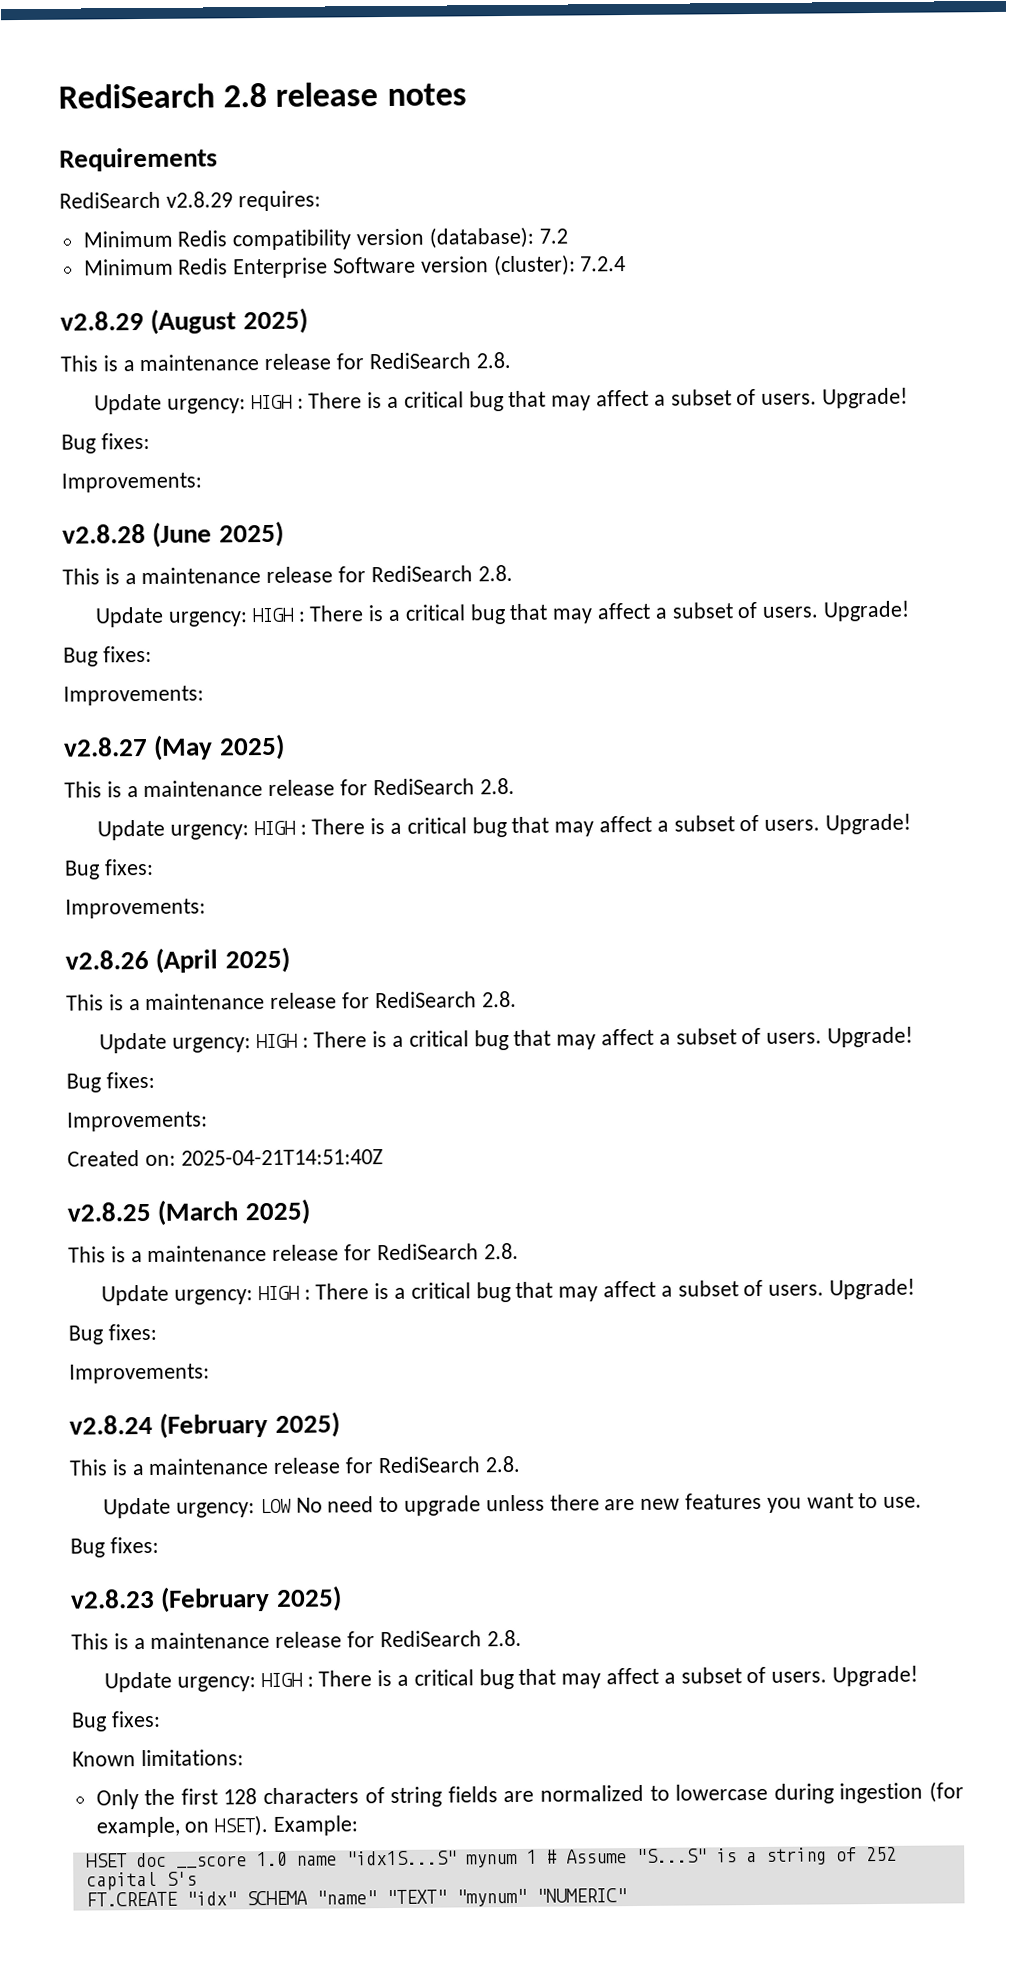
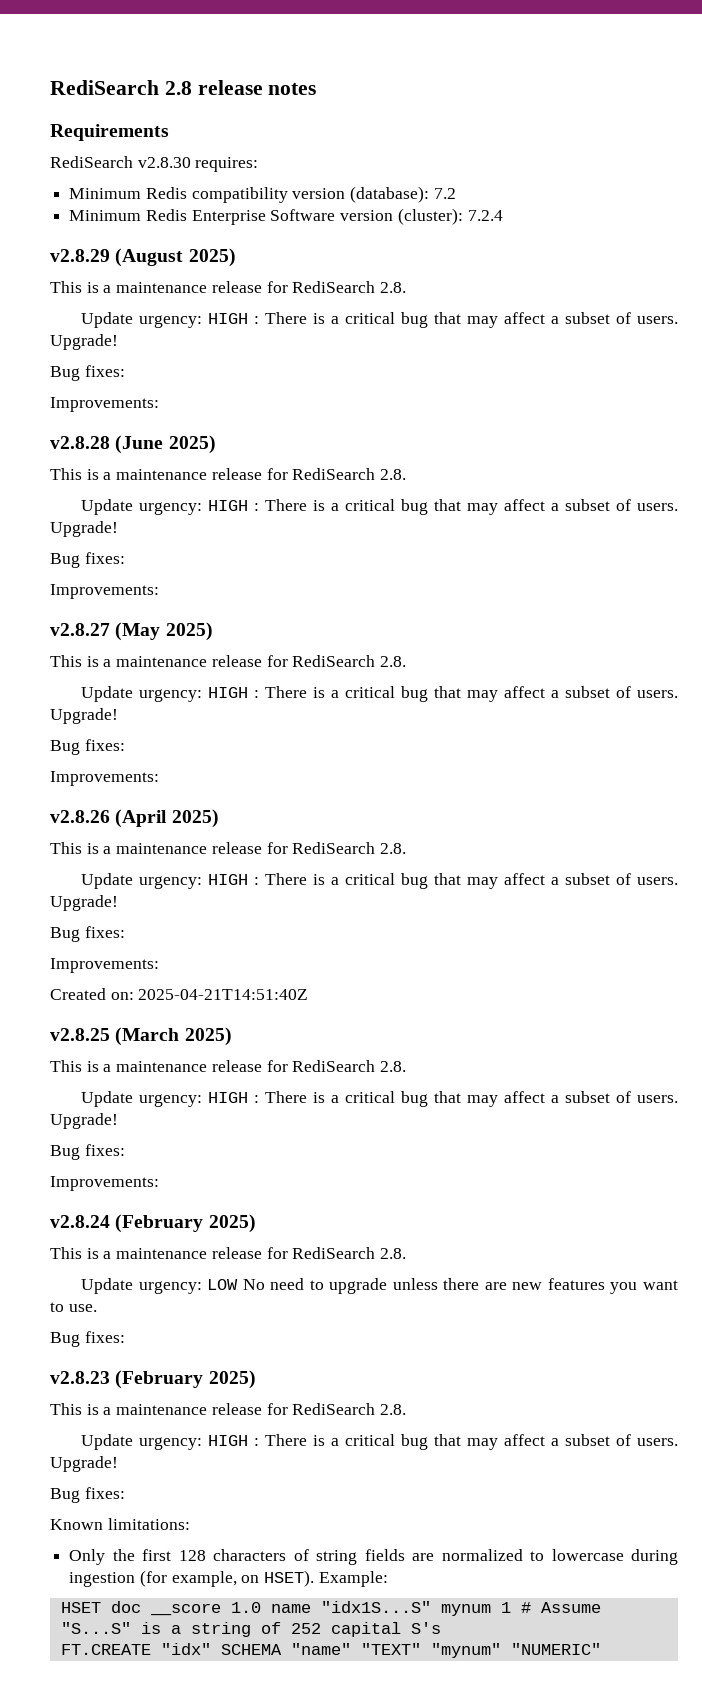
[165,191,233,208] v2.8.29 -> [137,157,191,168] v2.8.30

